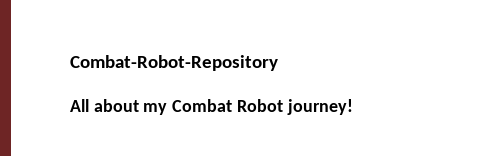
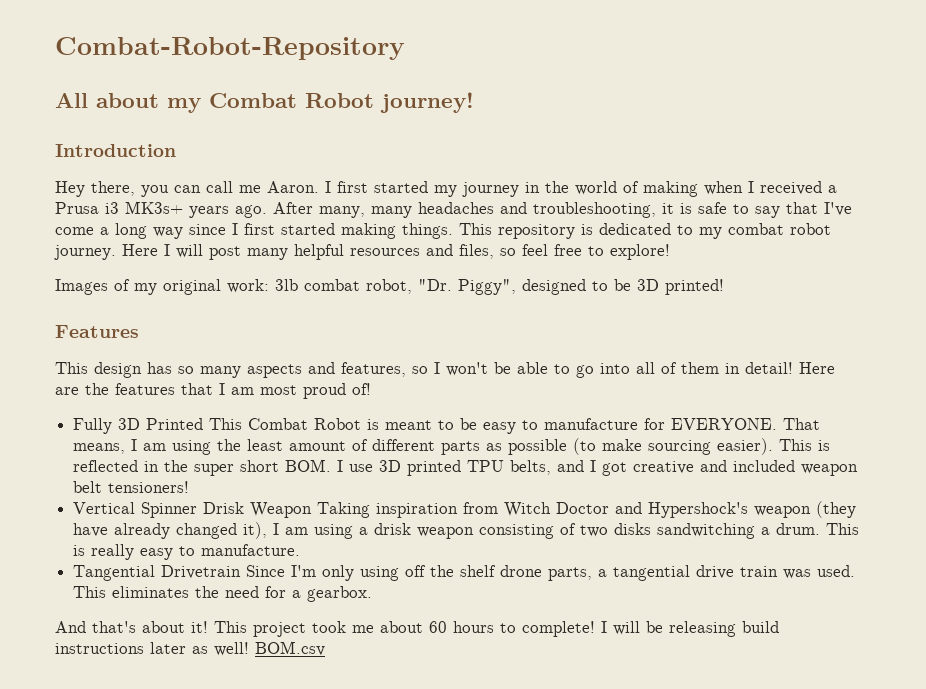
(353, 107) none -> [55,144,176,157] [55,181,837,197] [55,201,852,218] [55,223,831,239] [54,244,670,260] [55,279,724,295] [55,325,139,338] [55,362,835,378] [55,383,371,399] [73,418,821,434] [73,438,831,455] [73,459,859,476] [73,481,190,493] [73,501,857,518] [73,522,860,539] [73,544,301,560] [73,565,856,581] [73,586,373,602] [55,621,779,637] [55,641,325,656] // Introduction // Hey there, you can call me Aaron. I first started my journey in the world of making when I received a Prusa i3 MK3s+ years ago. After many, many headaches and troubleshooting, it is safe to say that I've come a long way since I first started making things. This repository is dedicated to my combat robot journey. Here I will post many helpful resources and files, so feel free to explore! // Images of my original work: 3lb combat robot, "Dr. Piggy", designed to be 3D printed! // Features // This design has so many aspects and features, so I won't be able to go into all of them in detail! Here are the features that I am most proud of! // Fully 3D Printed This Combat Robot is meant to be easy to manufacture for EVERYONE. That means, I am using the least amount of different parts as possible (to make sourcing easier). This is reflected in the super short BOM. I use 3D printed TPU belts, and I got creative and included weapon belt tensioners! // Vertical Spinner Drisk Weapon Taking inspiration from Witch Doctor and Hypershock's weapon (they have already changed it), I am using a drisk weapon consisting of two disks sandwitching a drum. This is really easy to manufacture. // Tangential Drivetrain Since I'm only using off the shelf drone parts, a tangential drive train was used. This eliminates the need for a gearbox. // And that's about it! This project took me about 60 hours to complete! I will be releasing build instructions later as well! BOM.csv

